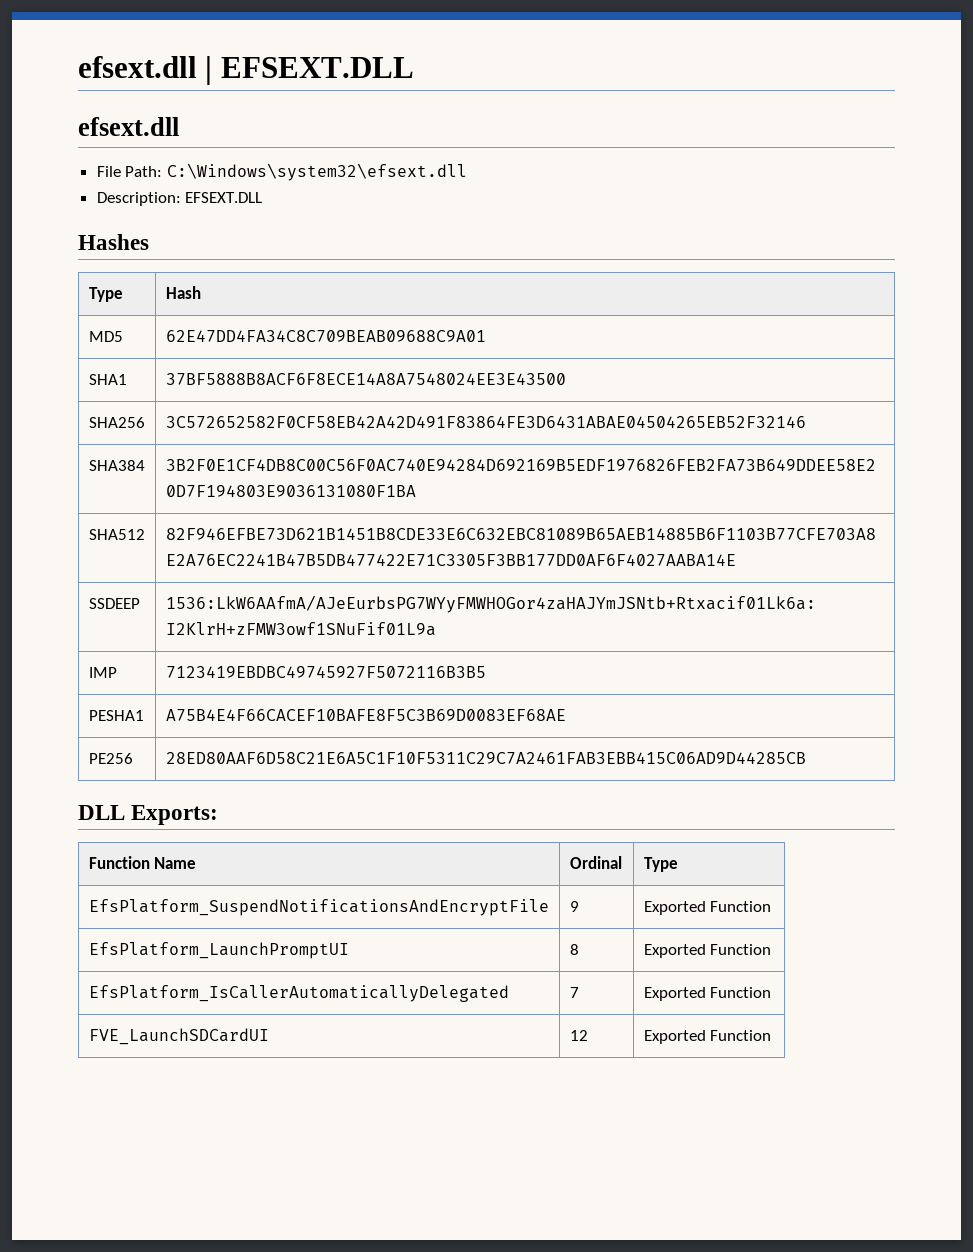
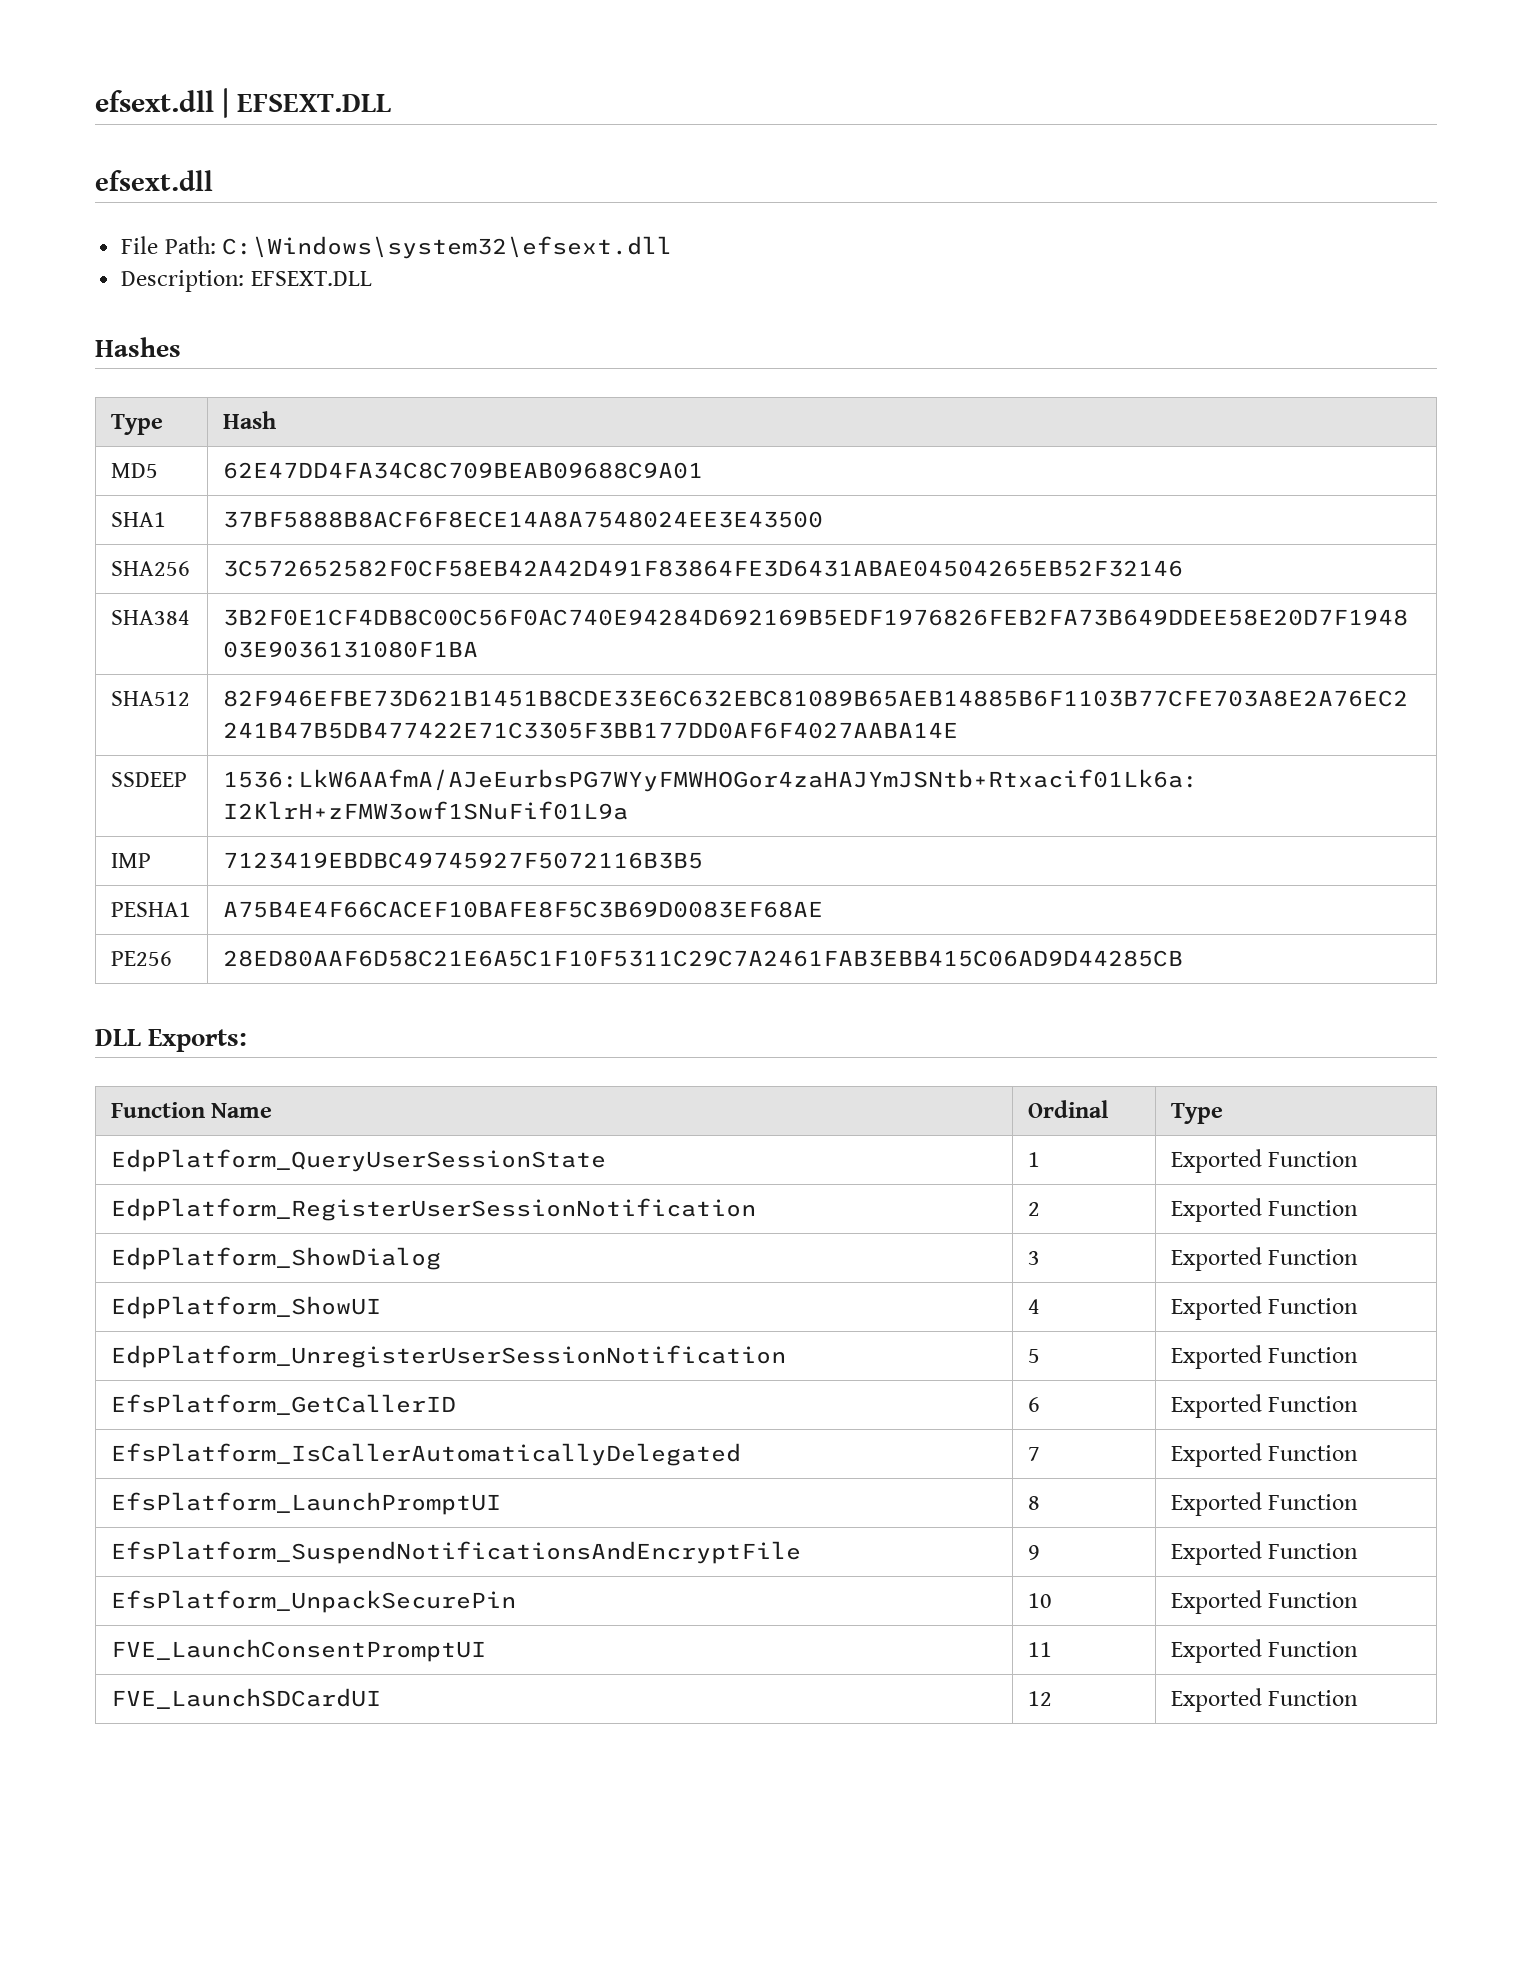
[88,899,549,916] [569,901,579,912] EfsPlatform_SuspendNotificationsAndEncryptFile | 9 -> [110,1149,606,1172] [1027,1152,1040,1167] [1170,1149,1359,1173] [110,1198,756,1221] [1027,1202,1040,1216] [1170,1198,1359,1222] [110,1247,441,1270] [1027,1251,1040,1265] [1170,1247,1359,1271] [110,1296,381,1319] [1027,1299,1040,1314] [1170,1296,1359,1320] [110,1345,786,1368] [1027,1349,1040,1363] [1170,1345,1359,1369] [110,1394,456,1415] [1027,1397,1040,1412] [1170,1394,1359,1418] [110,1443,741,1466] [1027,1447,1040,1461] EdpPlatform_QueryUserSessionState | 1 | Exported Function // EdpPlatform_RegisterUserSessionNotification | 2 | Exported Function // EdpPlatform_ShowDialog | 3 | Exported Function // EdpPlatform_ShowUI | 4 | Exported Function // EdpPlatform_UnregisterUserSessionNotification | 5 | Exported Function // EfsPlatform_GetCallerID | 6 | Exported Function // EfsPlatform_IsCallerAutomaticallyDelegated | 7
[88,985,509,1002] [569,987,579,998] EfsPlatform_IsCallerAutomaticallyDelegated | 7 -> [110,1541,801,1564] [1027,1545,1040,1560] [1170,1541,1359,1565] [110,1590,516,1613] [1027,1593,1052,1608] [1170,1590,1359,1614] [110,1639,486,1662] [1027,1642,1052,1657] EfsPlatform_SuspendNotificationsAndEncryptFile | 9 | Exported Function // EfsPlatform_UnpackSecurePin | 10 | Exported Function // FVE_LaunchConsentPromptUI | 11

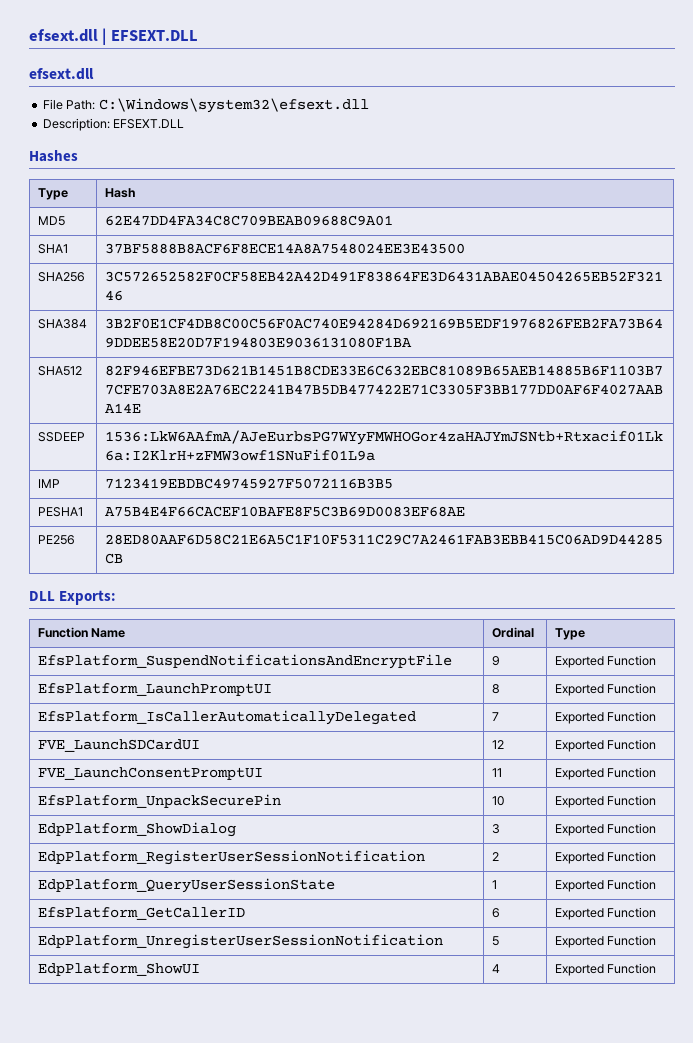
[110,1149,606,1172] [1027,1152,1040,1167] EdpPlatform_QueryUserSessionState | 1 -> [37,654,452,669] [491,656,500,666] [554,655,657,668] [37,683,272,696] [491,684,500,694] [554,683,657,696] [37,710,416,725] [491,712,499,721] [554,711,657,724] [37,739,200,752] [491,740,504,749] [554,739,657,752] [37,767,263,780] [491,768,502,777] [554,767,657,780] [37,794,281,808] [491,796,504,806] [554,795,657,808] [37,822,236,837] [491,824,500,834] EfsPlatform_SuspendNotificationsAndEncryptFile | 9 | Exported Function // EfsPlatform_LaunchPromptUI | 8 | Exported Function // EfsPlatform_IsCallerAutomaticallyDelegated | 7 | Exported Function // FVE_LaunchSDCardUI | 12 | Exported Function // FVE_LaunchConsentPromptUI | 11 | Exported Function // EfsPlatform_UnpackSecurePin | 10 | Exported Function // EdpPlatform_ShowDialog | 3
[110,1247,441,1270] [1027,1251,1040,1265] [1170,1247,1359,1271] [110,1296,381,1319] [1027,1299,1040,1314] EdpPlatform_ShowDialog | 3 | Exported Function // EdpPlatform_ShowUI | 4 -> [37,878,335,893] [491,880,497,889] [554,879,657,892] [37,907,245,920] [491,908,500,918] EdpPlatform_QueryUserSessionState | 1 | Exported Function // EfsPlatform_GetCallerID | 6
[110,1394,456,1415] [1027,1397,1040,1412] [1170,1394,1359,1418] [110,1443,741,1466] [1027,1447,1040,1461] [1170,1443,1359,1467] [110,1492,501,1515] [1027,1496,1040,1510] [1170,1492,1359,1516] [110,1541,801,1564] [1027,1545,1040,1560] [1170,1541,1359,1565] [110,1590,516,1613] [1027,1593,1052,1608] [1170,1590,1359,1614] [110,1639,486,1662] [1027,1642,1052,1657] [1170,1639,1359,1663] [110,1688,381,1709] [1027,1691,1052,1706] [1170,1688,1359,1712] EfsPlatform_GetCallerID | 6 | Exported Function // EfsPlatform_IsCallerAutomaticallyDelegated | 7 | Exported Function // EfsPlatform_LaunchPromptUI | 8 | Exported Function // EfsPlatform_SuspendNotificationsAndEncryptFile | 9 | Exported Function // EfsPlatform_UnpackSecurePin | 10 | Exported Function // FVE_LaunchConsentPromptUI | 11 | Exported Function // FVE_LaunchSDCardUI | 12 | Exported Function -> [37,963,200,976] [491,964,500,973] [554,963,657,976] EdpPlatform_ShowUI | 4 | Exported Function

